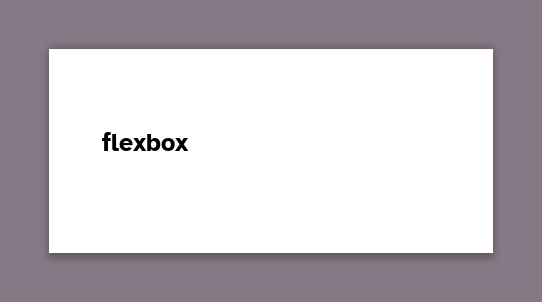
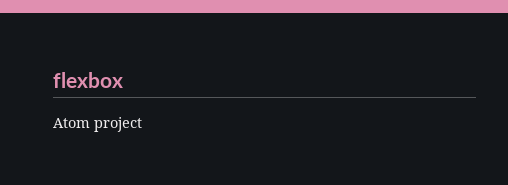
(189, 141) none -> [53,117,142,132] // Atom project

